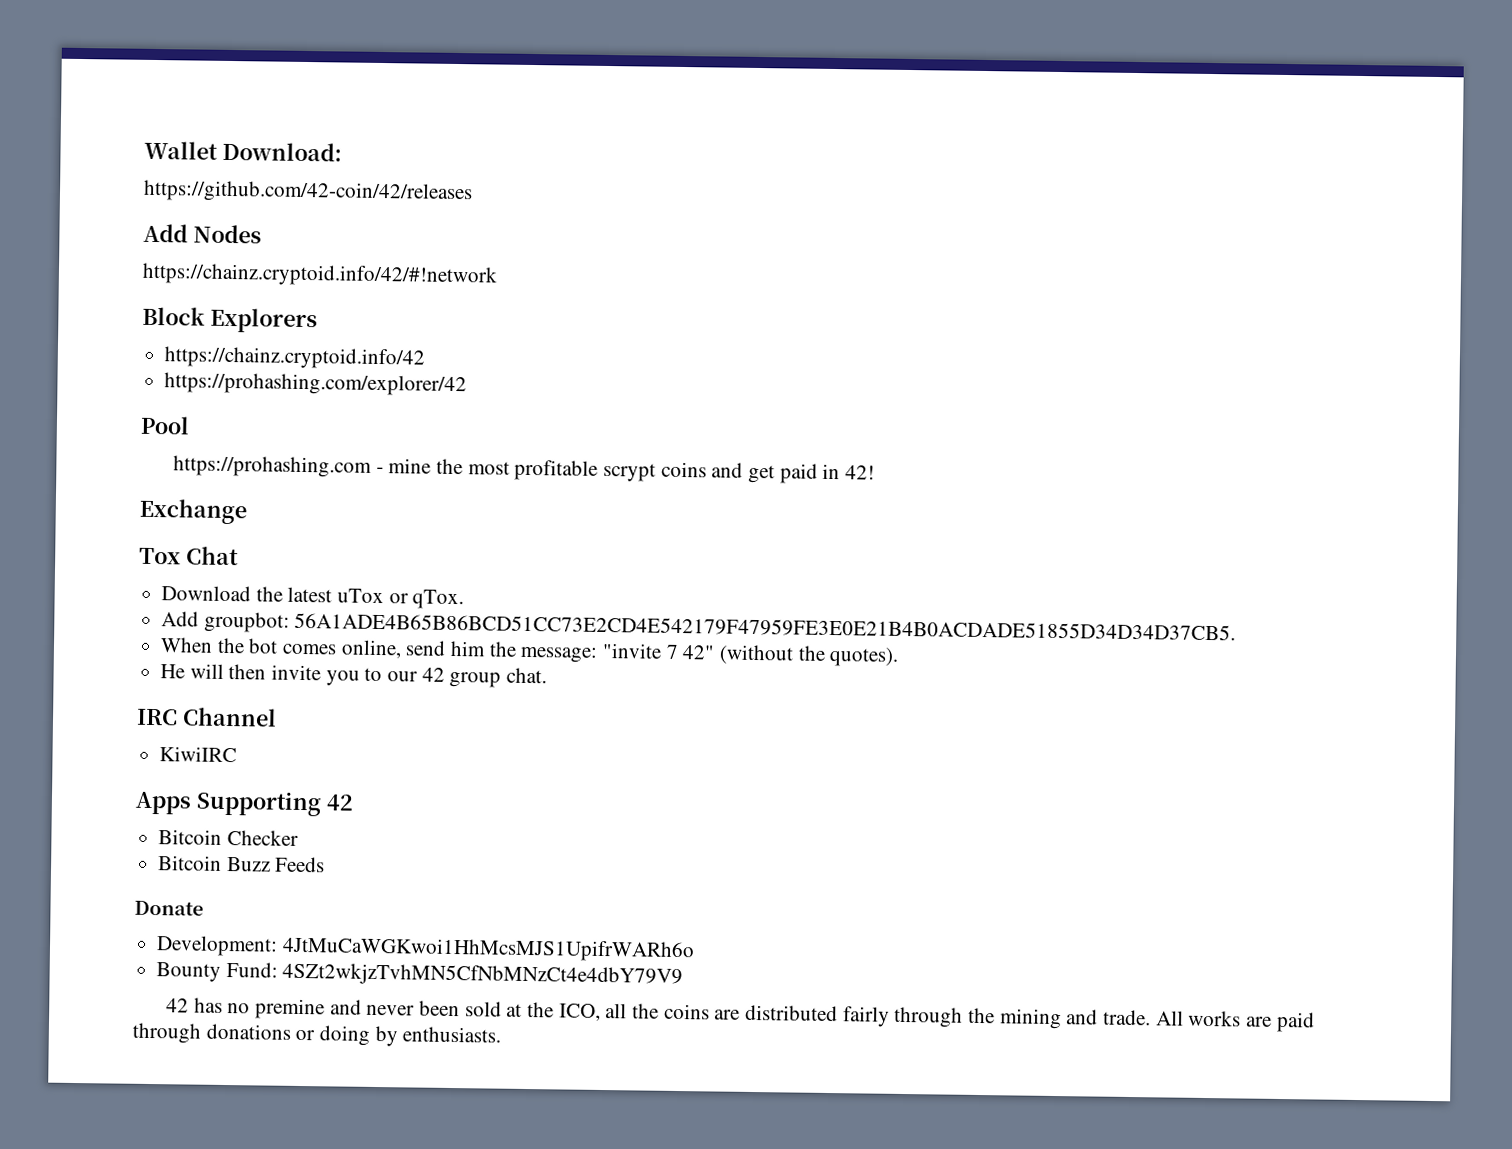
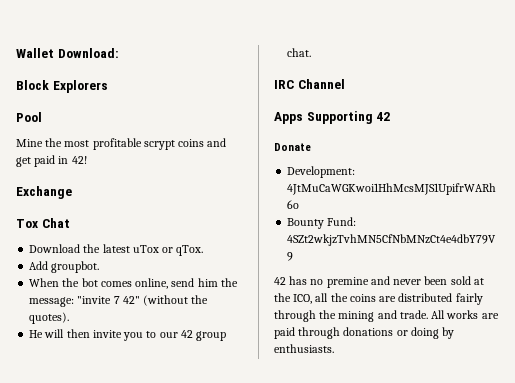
[143,179,473,205] [143,223,262,244] [142,262,498,288] // https://github.com/42-coin/42/releases // Add Nodes // https://chainz.cryptoid.info/42/#!network -> (119, 53) none
[164,346,426,370] [164,372,468,397] // https://chainz.cryptoid.info/42 // https://prohashing.com/explorer/42 -> (108, 86) none
[172,455,432,478] https://prohashing.com - mine -> [16,139,43,147] Mine
[203,611,1237,642] groupbot: 56A1ADE4B65B86BCD51CC73E2CD4E542179F47959FE3E0E21B4B0ACDADE51855D34D34D37CB5. -> [51,261,100,273] groupbot.
[159,746,238,763] // KiwiIRC -> (345, 84) none
[158,829,299,846] [158,855,326,873] // Bitcoin Checker // Bitcoin Buzz Feeds -> (391, 116) none

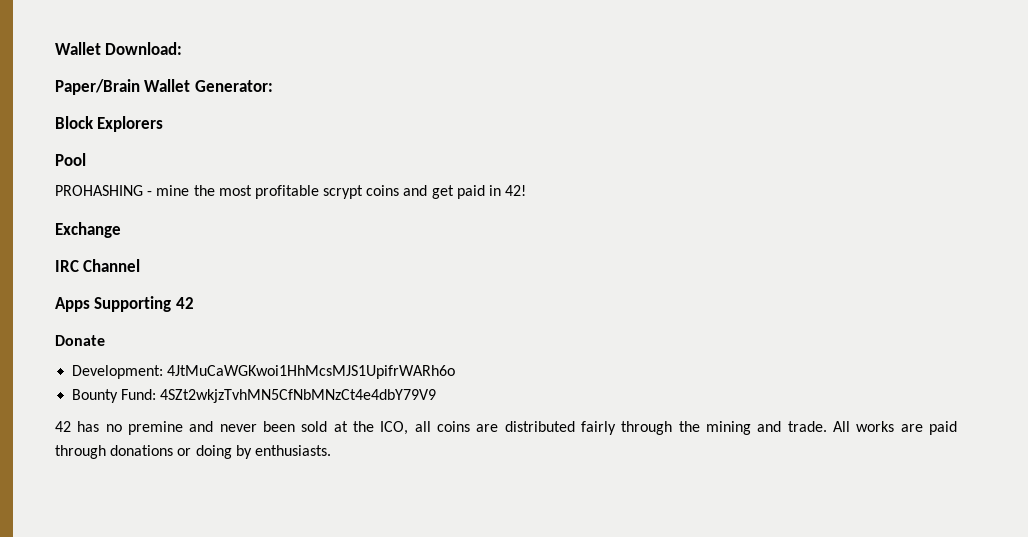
(119, 53) none -> [55,79,273,95] // Paper/Brain Wallet Generator:
[16,139,43,147] Mine -> [55,185,190,196] PROHASHING - mine
[16,218,70,228] [29,244,204,256] [29,261,100,273] [29,278,238,289] [29,295,209,307] [29,312,70,324] [29,329,227,341] [287,48,312,57] // Tox Chat // Download the latest uTox or qTox. // Add groupbot. // When the bot comes online, send him the message: "invite 7 42" (without the quotes). // He will then invite you to our 42 group chat. -> (121, 230) none
[330,293,348,302] the -> (431, 426) none

